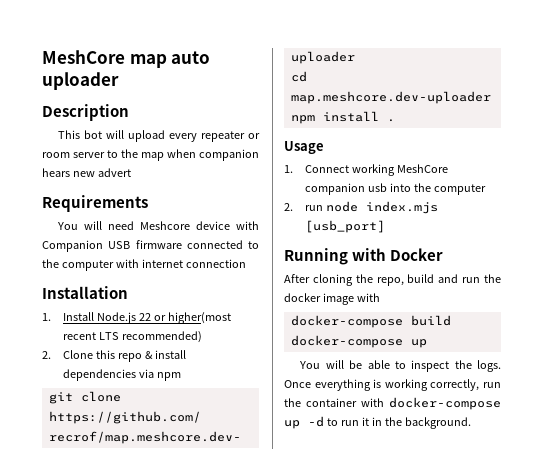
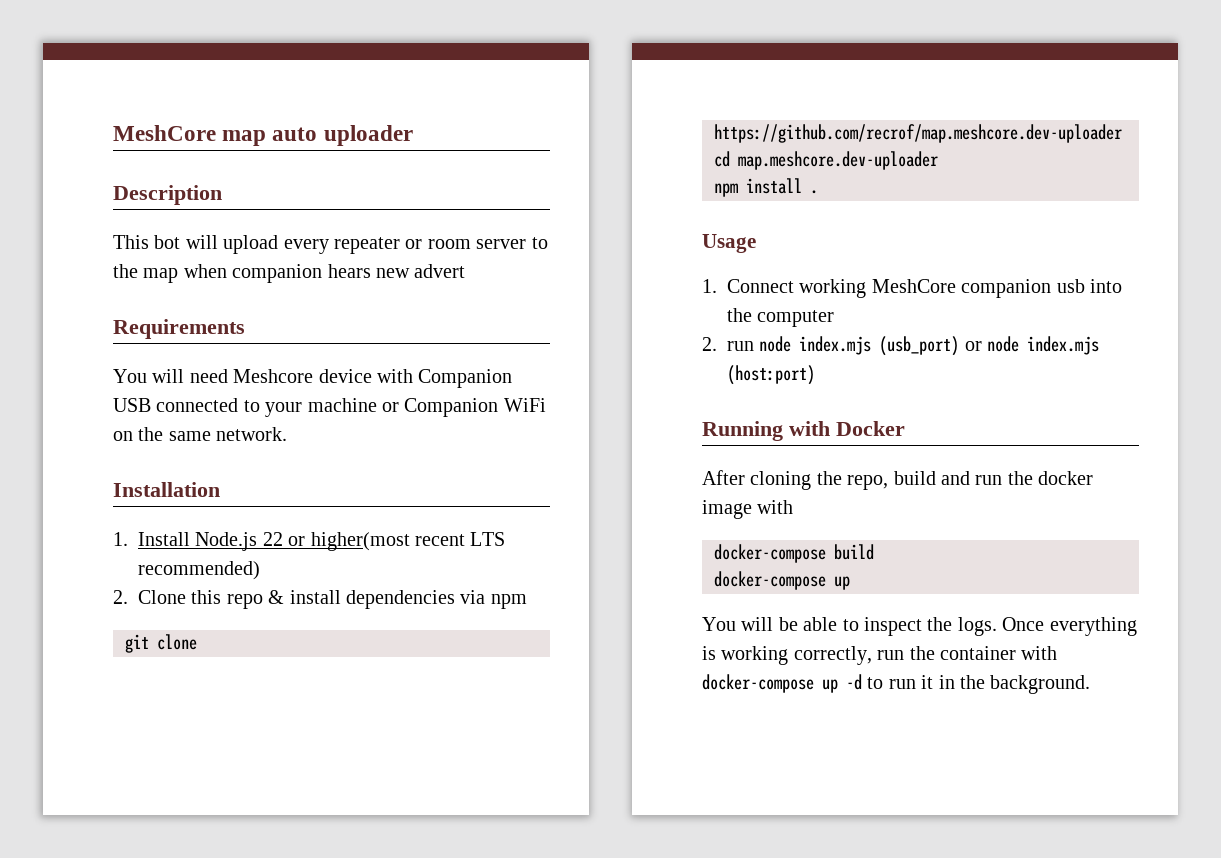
[135,240,182,249] firmware -> (151, 405) none
[42,259,246,271] the computer with internet connection -> [265,398,546,417] [113,427,288,441] your machine or Companion WiFi on the same network.
[304,220,385,233] [usb_port] -> [879,336,1100,356] [727,365,815,385] (usb_port) or node index.mjs (host:port)

